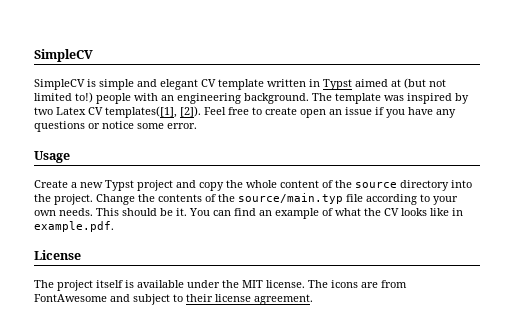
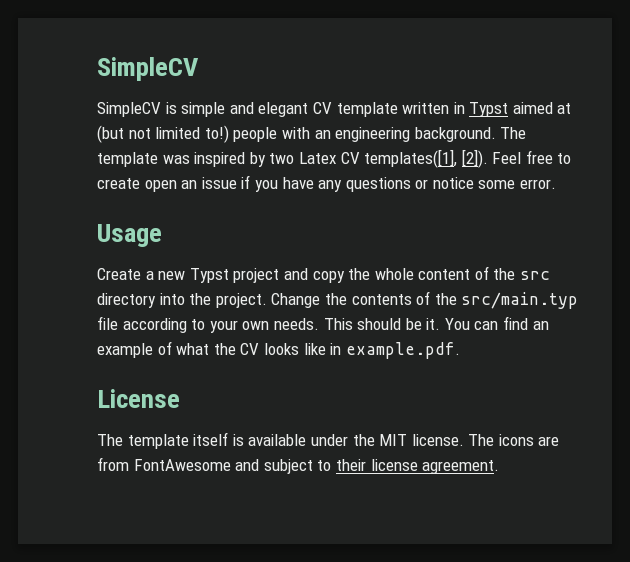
[355,182,397,188] source -> [520,271,551,280] src
[238,193,343,204] source/main.typ -> [461,292,579,309] src/main.typ
[57,280,93,291] project -> [127,434,189,449] template

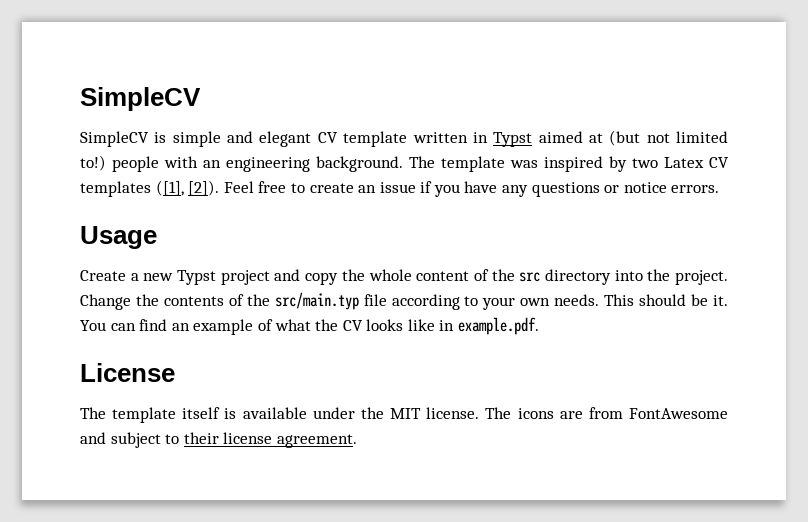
[364,149,458,168] templates([1], -> [80,180,184,197] templates ([1],
[144,180,177,192] open -> (354, 188) none
[478,179,557,189] some error. -> [671,185,720,193] errors.

